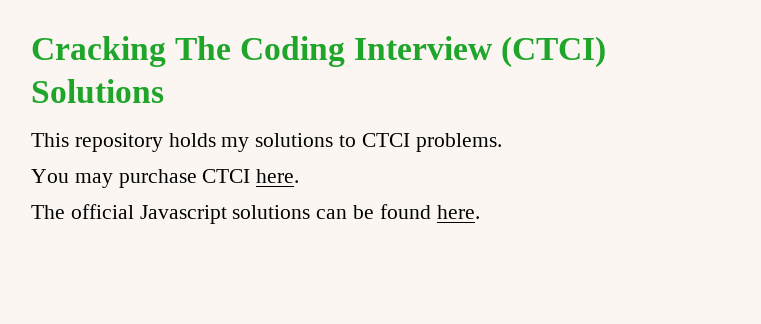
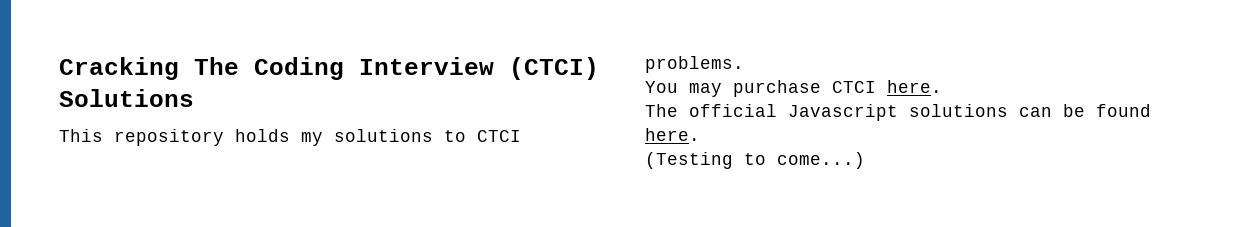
(480, 212) none -> [645,152,865,169] // (Testing to come...)

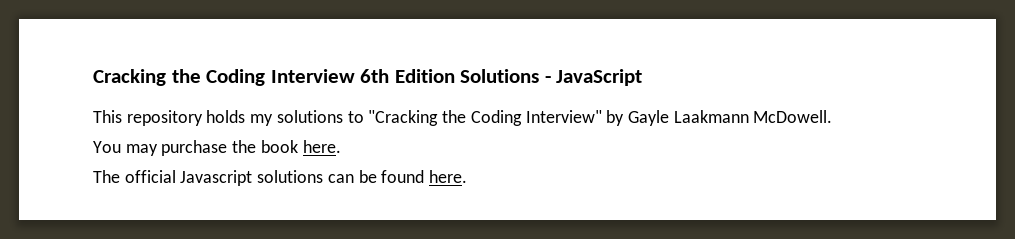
[194,57,239,75] The -> [171,69,201,83] the
[509,57,599,80] (CTCI) -> [360,69,455,83] 6th Edition
(194, 98) none -> [544,69,643,86] - JavaScript
[477,130,521,142] [645,56,744,73] CTCI problems. -> [368,110,833,126] "Cracking the Coding Interview" by Gayle Laakmann McDowell.
[832,81,876,93] CTCI -> [232,140,298,153] the book
[645,152,865,169] // (Testing to come...) -> (468, 176) none

